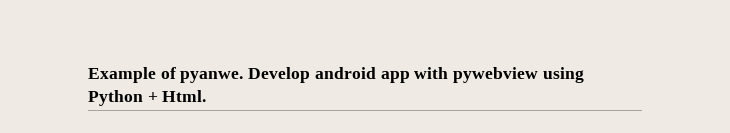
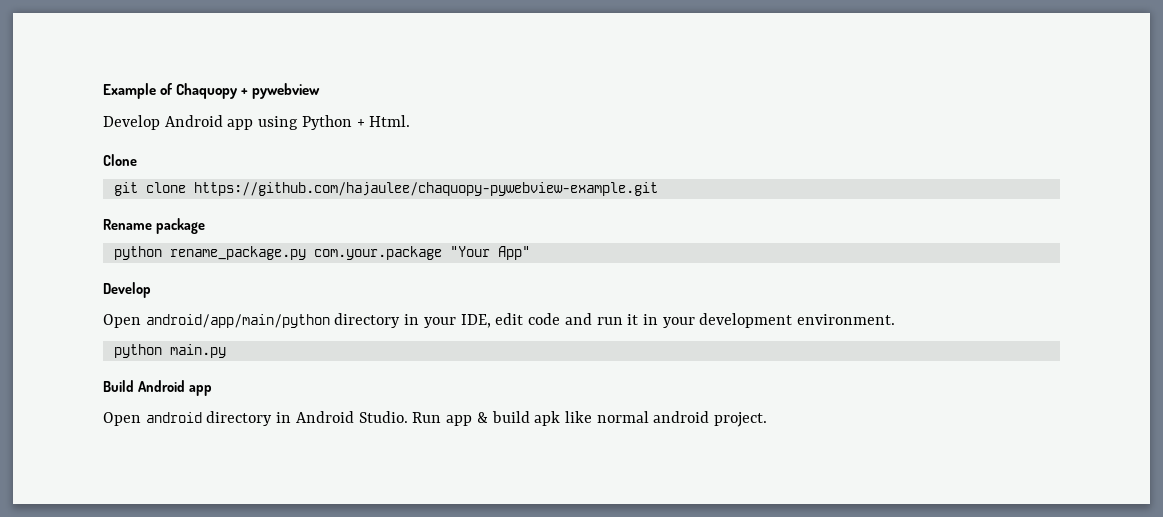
[180,67,584,83] [88,90,207,106] pyanwe. Develop android app with pywebview using Python + Html. -> [176,83,321,99] [103,115,411,130] [103,154,137,166] [113,182,658,196] [103,218,205,234] [113,246,530,260] [103,282,151,298] [103,313,896,328] [113,344,226,358] [103,380,212,396] [103,411,768,427] Chaquopy + pywebview // Develop Android app using Python + Html. // Clone // git clone https://github.com/hajaulee/chaquopy-pywebview-example.git // Rename package // python rename_package.py com.your.package "Your App" // Develop // Open android/app/main/python directory in your IDE, edit code and run it in your development environment. // python main.py // Build Android app // Open android directory in Android Studio. Run app & build apk like normal android project.

